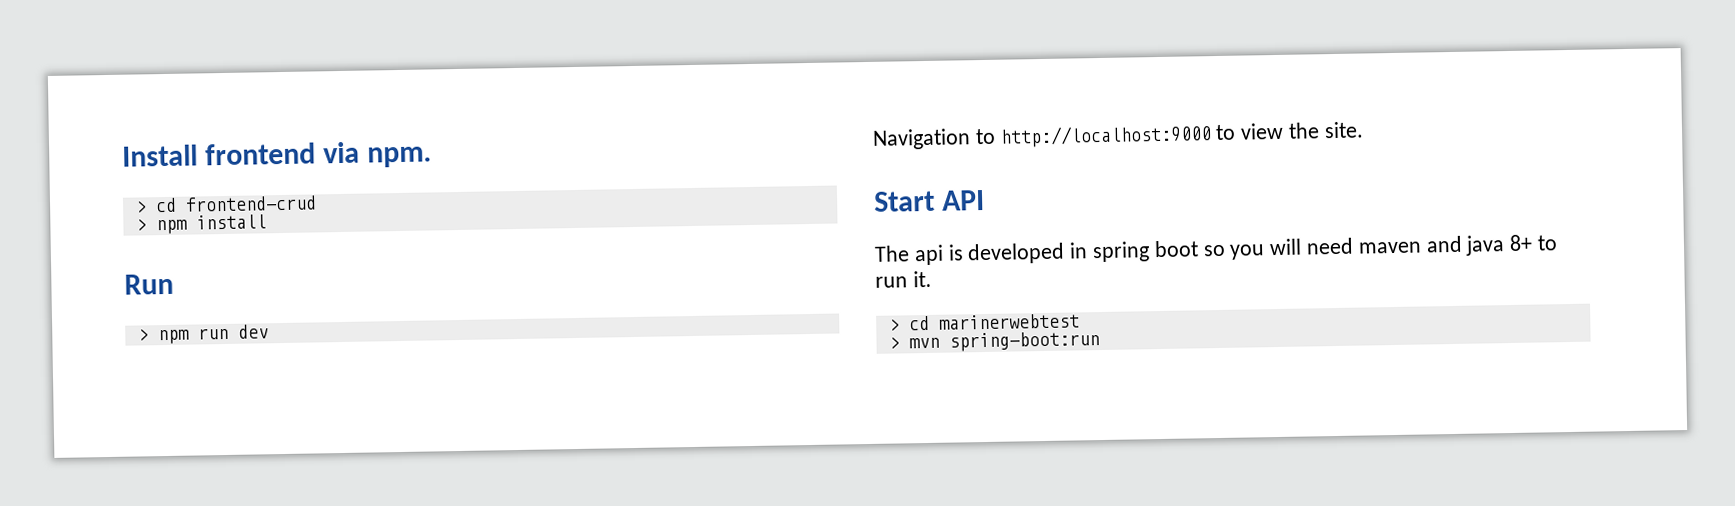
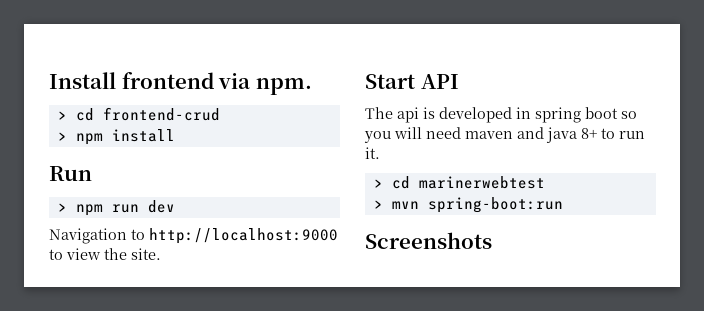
(1100, 341) none -> [365,232,492,249] // Screenshots

